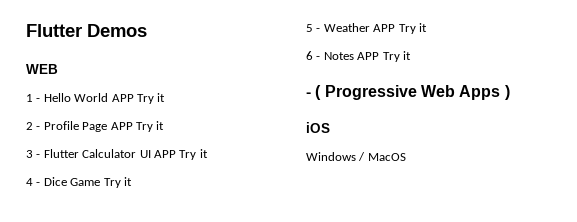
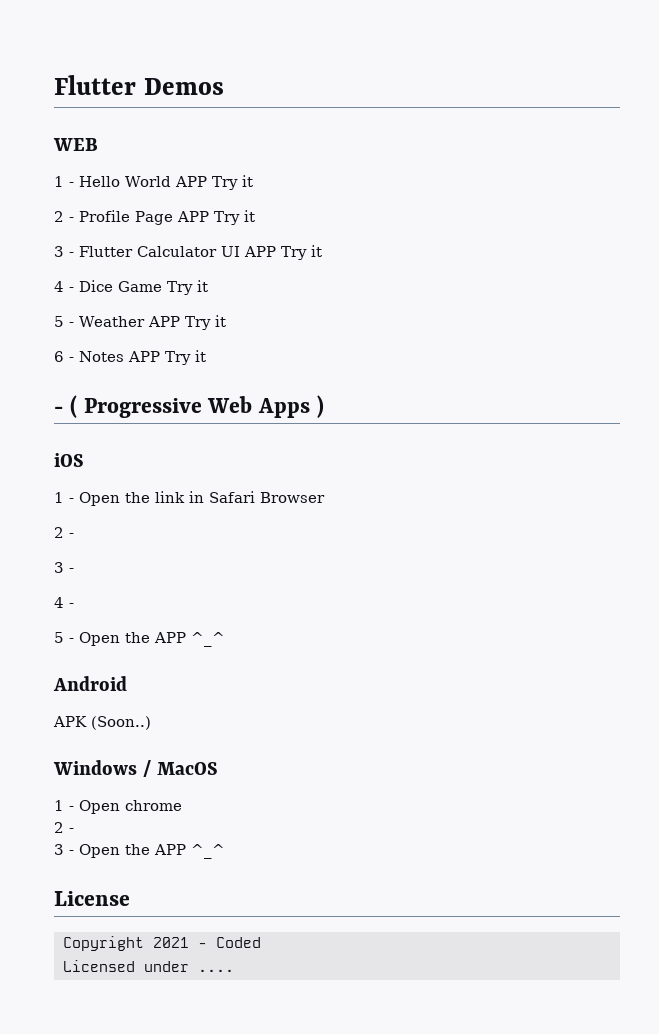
[306,152,406,161] Windows / MacOS -> [54,491,325,506] [54,527,74,538] [54,562,74,573] [54,597,74,608] [54,632,225,647] [53,676,127,691] [53,716,151,730] [53,760,218,777] [54,800,182,814] [54,822,74,833] [54,844,225,859] [54,891,130,906] [62,936,261,951] [62,960,234,972] 1 - Open the link in Safari Browser // 2 - // 3 - // 4 - // 5 - Open the APP ^_^ // Android // APK (Soon..) // Windows / MacOS // 1 - Open chrome // 2 - // 3 - Open the APP ^_^ // License // Copyright 2021 - Coded // Licensed under ....

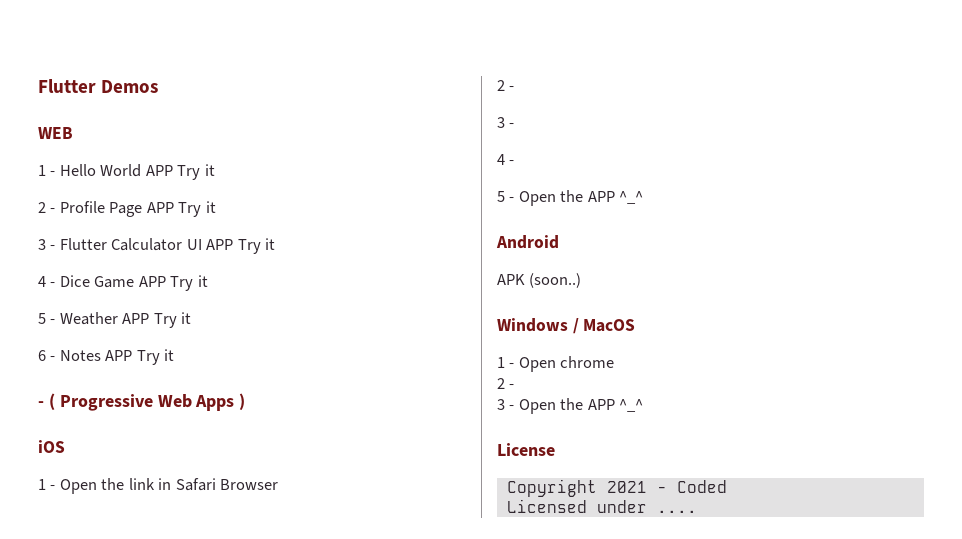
(162, 286) none -> [138,276,166,287] APP
[91,716,151,730] (Soon..) -> [529,273,582,288] (soon..)

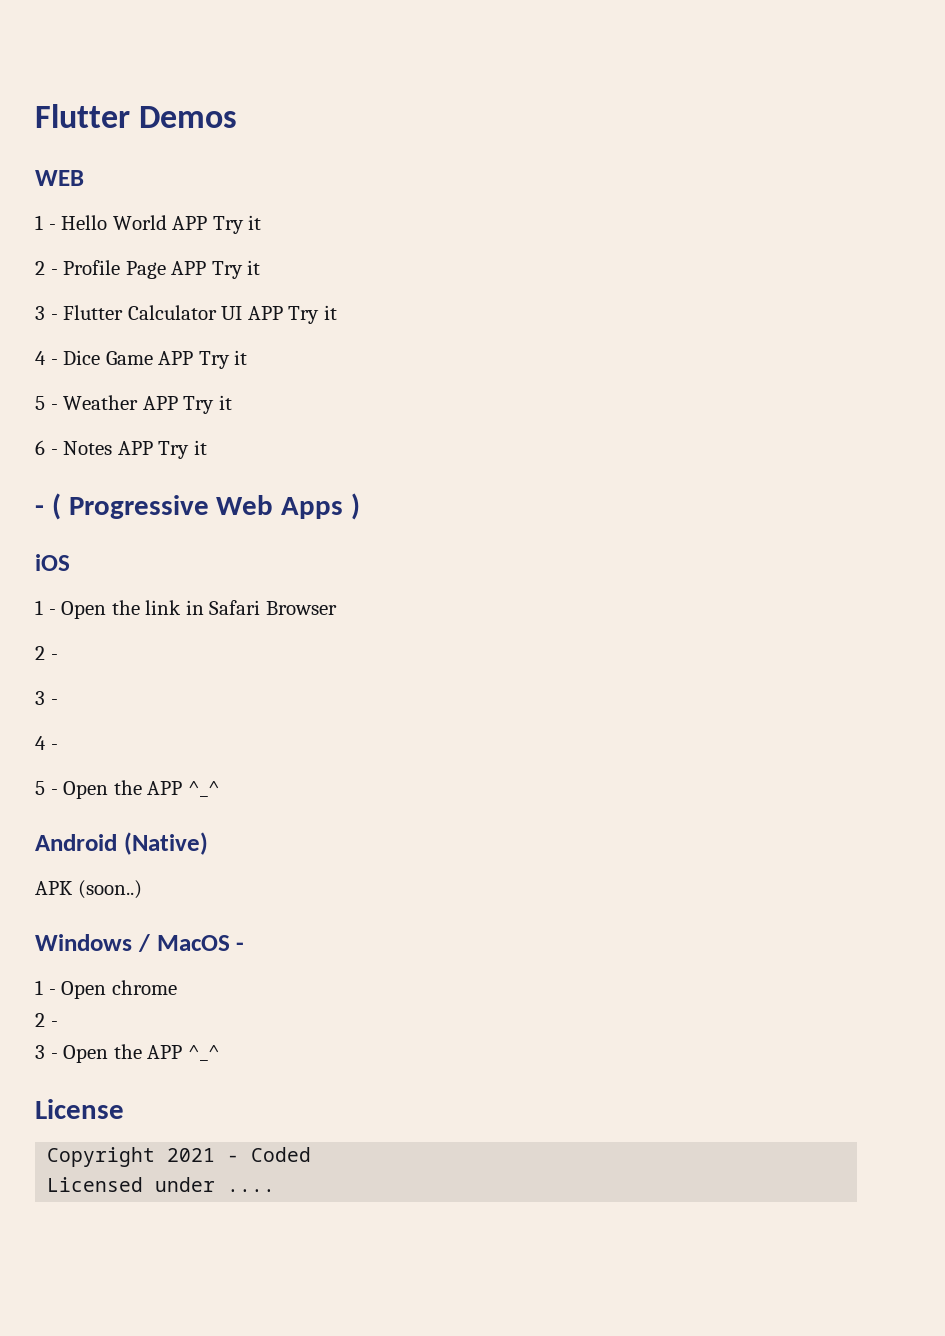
(559, 242) none -> [123,832,208,855] (Native)
(636, 325) none -> [236,942,245,951] -

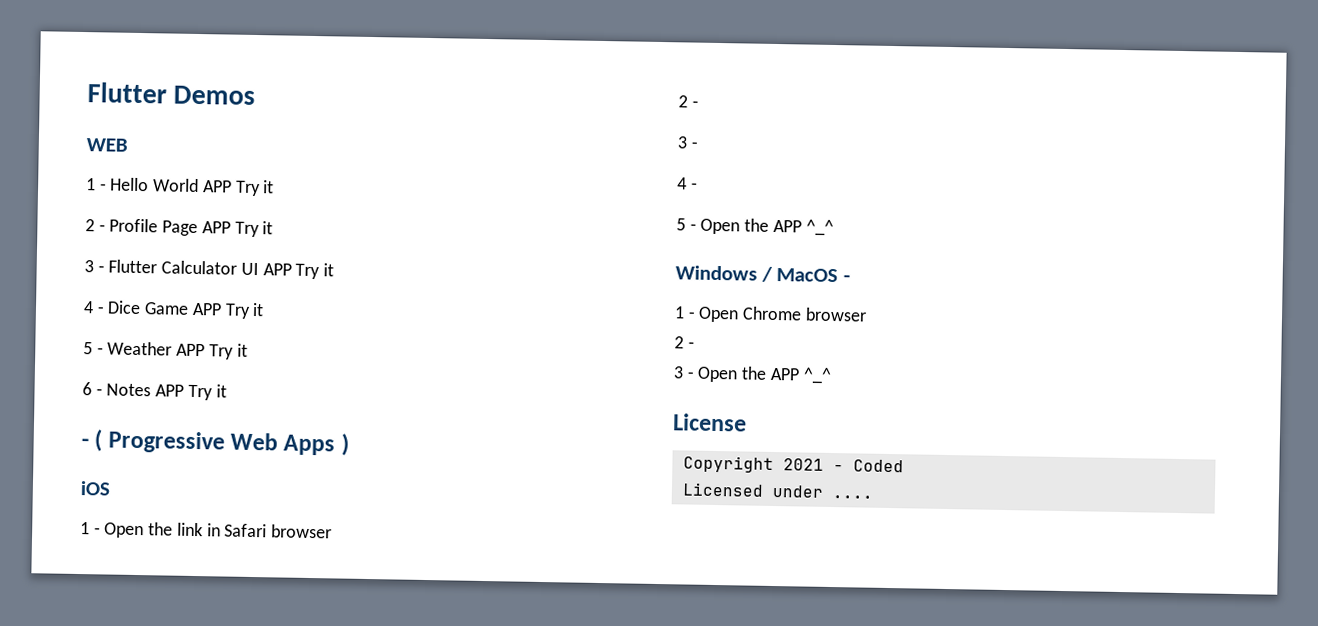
[265,601,337,615] Browser -> [271,524,333,539] browser
[35,832,208,855] [35,880,142,899] // Android (Native) // APK (soon..) -> (834, 228) none
[111,980,177,995] chrome -> [742,306,867,322] Chrome browser

